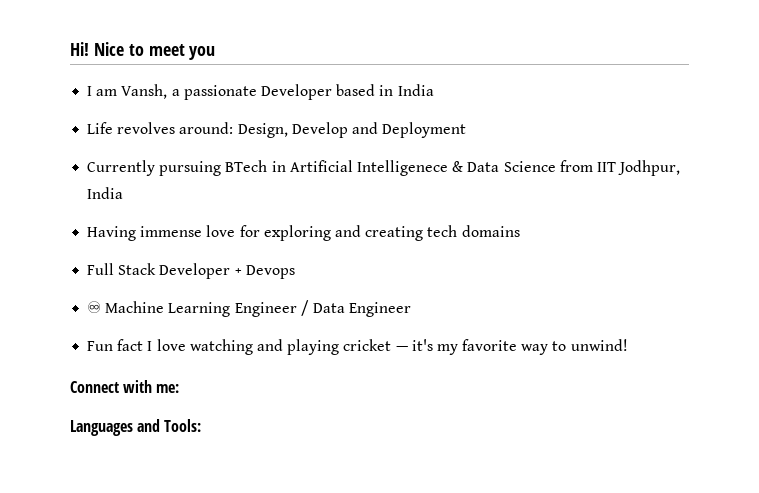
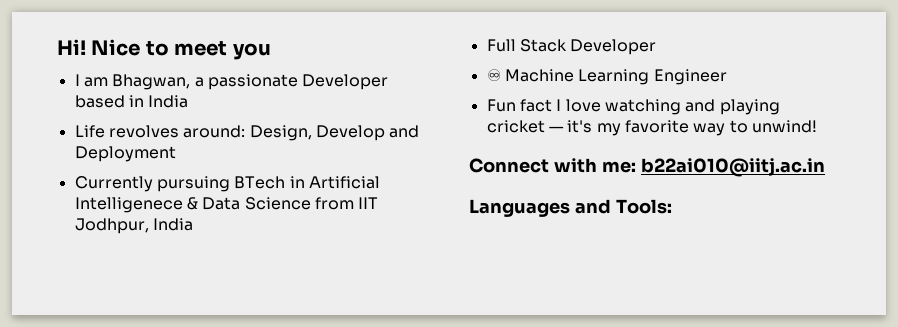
[121,84,168,99] Vansh, -> [112,74,191,90] Bhagwan,
[87,225,520,241] // Having immense love for exploring and creating tech domains -> (193, 224) none
[234,265,295,279] + Devops -> (657, 47) none
[300,300,412,317] / Data Engineer -> (727, 77) none
(180, 388) none -> [640,158,825,177] b22ai010@iitj.ac.in

